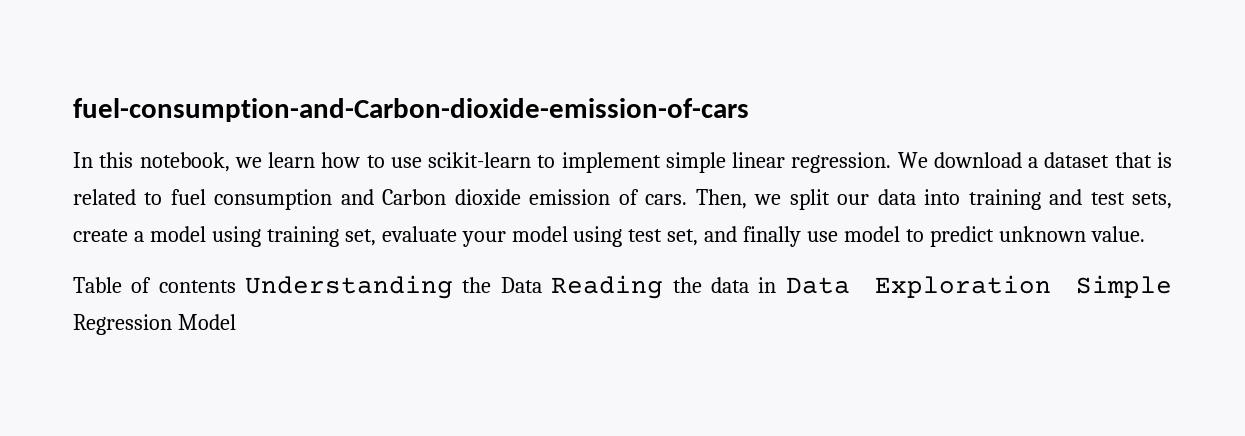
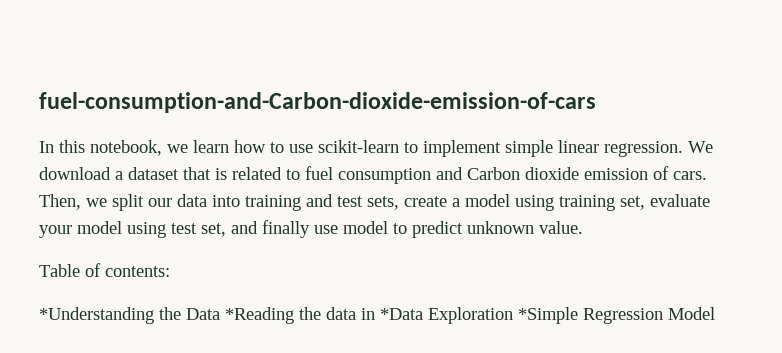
[158,275,454,299] contents Understanding -> [105,266,170,277] [39,307,154,324] contents: // *Understanding
[551,275,664,299] Reading -> [225,307,294,324] *Reading
[785,275,1172,298] Data Exploration Simple -> [380,307,578,324] *Data Exploration *Simple

